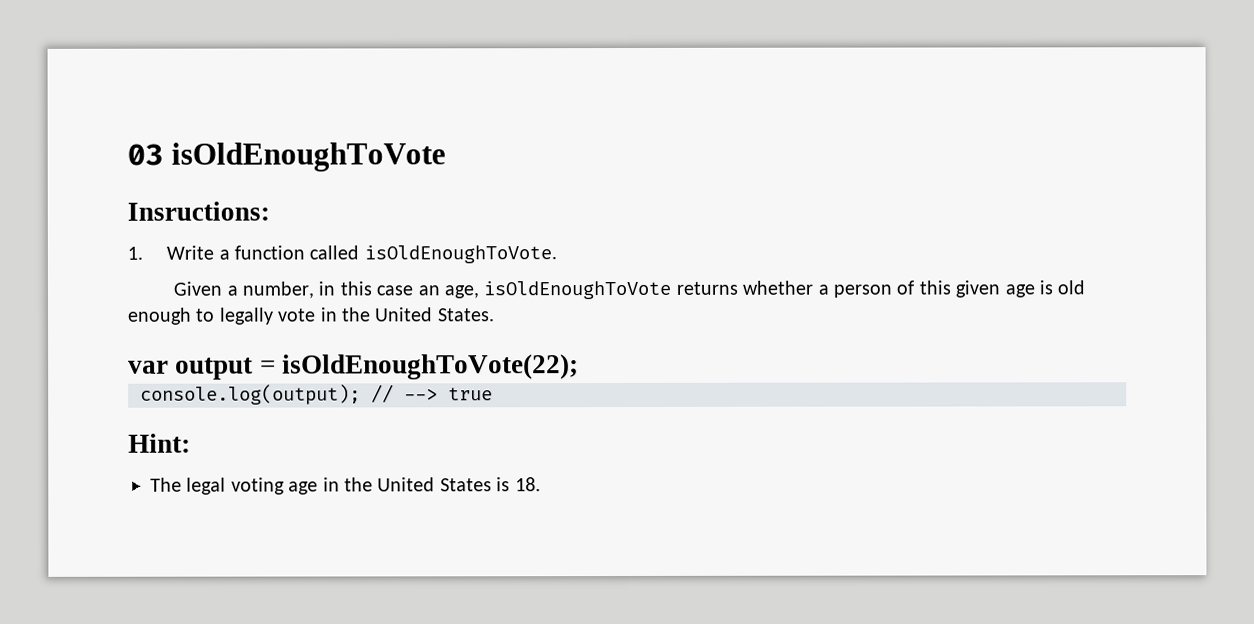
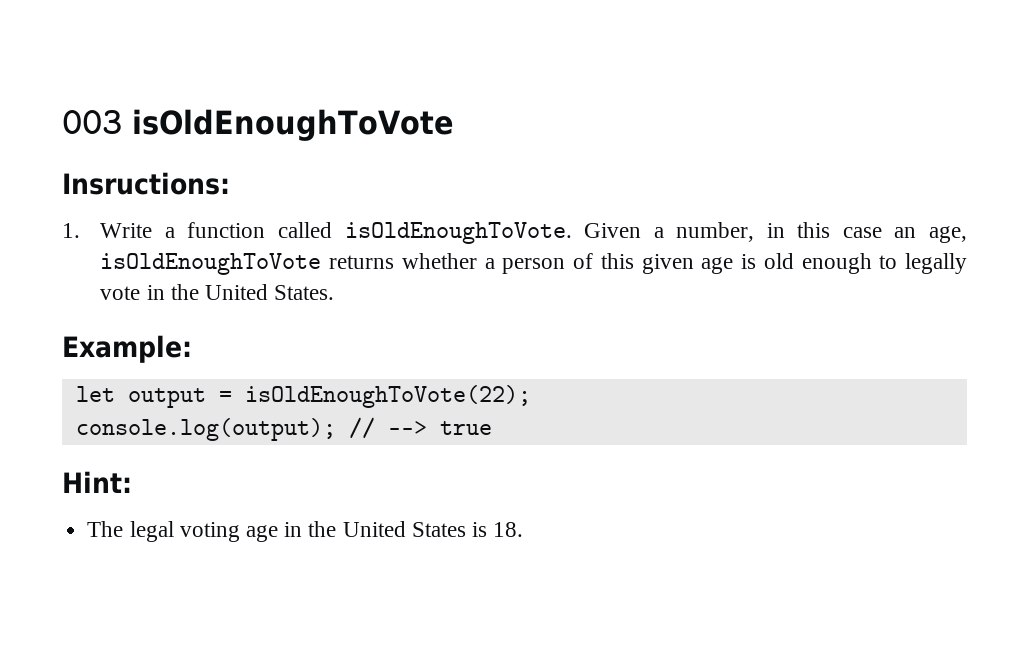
[127,143,164,166] 03 -> [62,110,122,134] 003
(557, 254) // -> (572, 233) none
[128,360,169,374] var -> [62,335,192,363] [75,386,115,402] Example: // let

